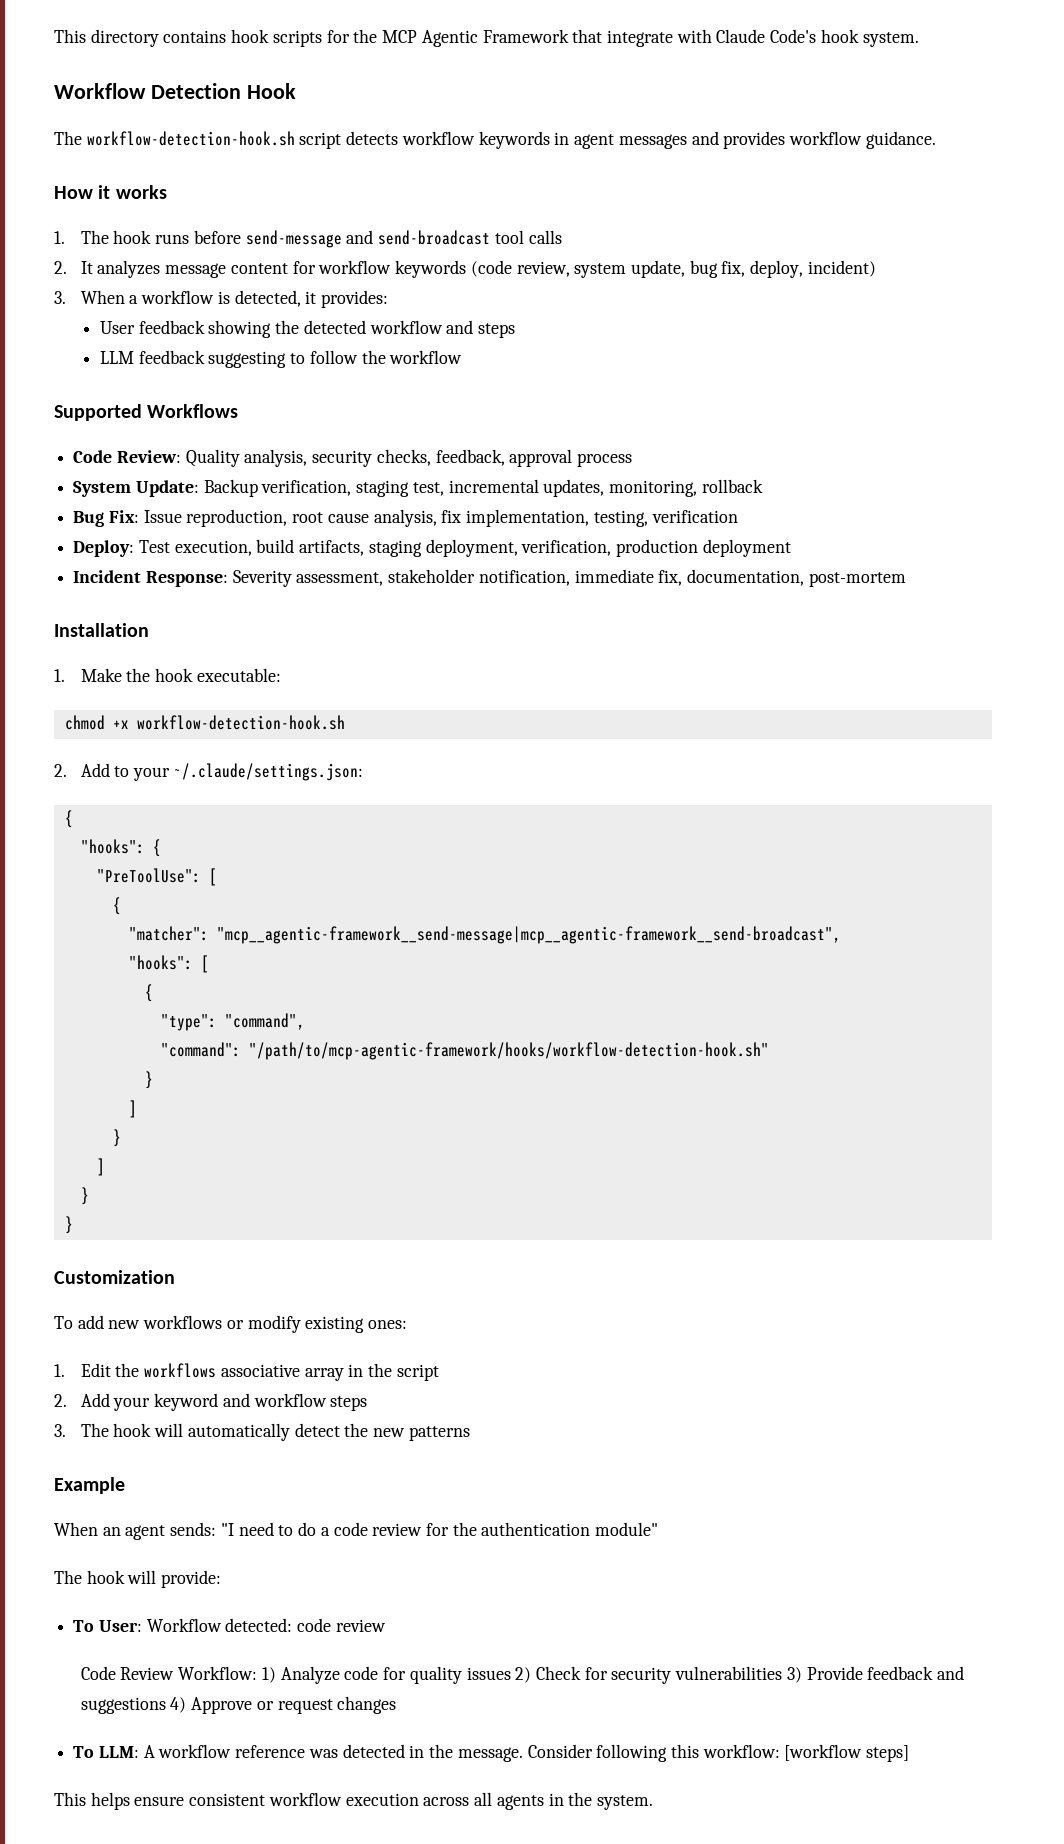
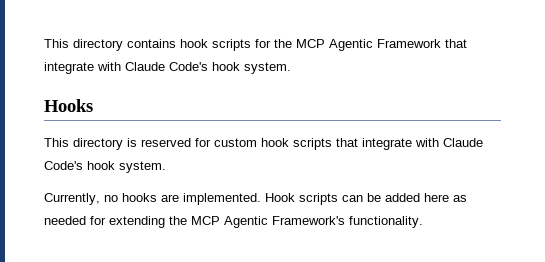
[54,83,296,99] [54,131,936,149] [54,185,167,199] [54,230,562,248] [54,260,876,278] [54,290,389,308] [99,320,516,338] [99,350,463,368] [54,404,239,421] [73,449,633,467] [73,479,763,497] [73,509,738,527] [73,539,791,557] [73,569,906,587] [54,623,149,637] [54,668,281,682] [64,715,345,730] [54,763,363,781] [64,810,73,828] [80,839,161,857] [96,868,217,886] [112,897,121,915] [128,926,841,944] [128,955,209,973] [144,984,153,1002] [160,1013,305,1031] [160,1042,769,1060] [144,1071,153,1089] [128,1100,137,1118] [112,1129,121,1147] [96,1158,105,1176] [80,1187,89,1205] [64,1216,73,1234] [54,1270,175,1284] [54,1315,408,1333] [54,1363,439,1381] [54,1393,368,1411] [54,1423,470,1441] [54,1477,125,1494] [54,1522,659,1540] [54,1570,222,1588] [73,1618,386,1632] [80,1666,965,1684] [80,1696,397,1714] [73,1744,910,1762] [54,1792,653,1810] Workflow Detection Hook // The workflow-detection-hook.sh script detects workflow keywords in agent messages and provides workflow guidance. // How it works // 1. The hook runs before send-message and send-broadcast tool calls // 2. It analyzes message content for workflow keywords (code review, system update, bug fix, deploy, incident) // 3. When a workflow is detected, it provides: // User feedback showing the detected workflow and steps // LLM feedback suggesting to follow the workflow // Supported Workflows // Code Review: Quality analysis, security checks, feedback, approval process // System Update: Backup verification, staging test, incremental updates, monitoring, rollback // Bug Fix: Issue reproduction, root cause analysis, fix implementation, testing, verification // Deploy: Test execution, build artifacts, staging deployment, verification, production deployment // Incident Response: Severity assessment, stakeholder notification, immediate fix, documentation, post-mortem // Installation // 1. Make the hook executable: // chmod +x workflow-detection-hook.sh // 2. Add to your ~/.claude/settings.json: // { // "hooks": { // "PreToolUse": [ // { // "matcher": "mcp__agentic-framework__send-message|mcp__agentic-framework__send-broadcast", // "hooks": [ // { // "type": "command", // "command": "/path/to/mcp-agentic-framework/hooks/workflow-detection-hook.sh" // } // ] // } // ] // } // } // Customization // To add new workflows or modify existing ones: // 1. Edit the workflows associative array in the script // 2. Add your keyword and workflow steps // 3. The hook will automatically detect the new patterns // Example // When an agent sends: "I need to do a code review for the authentication module" // The hook will provide: // To User: Workflow detected: code review // Code Review Workflow: 1) Analyze code for quality issues 2) Check for security vulnerabilities 3) Provide feedback and suggestions 4) Approve or request changes // To LLM: A workflow reference was detected in the message. Consider following this workflow: [workflow steps] // This helps ensure consistent workflow execution across all agents in the system. -> [44,99,93,112] [44,138,483,150] [44,161,166,173] [44,193,467,205] [44,216,423,228] Hooks // This directory is reserved for custom hook scripts that integrate with Claude Code's hook system. // Currently, no hooks are implemented. Hook scripts can be added here as needed for extending the MCP Agentic Framework's functionality.

